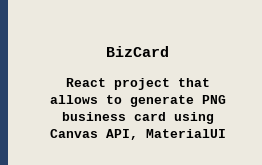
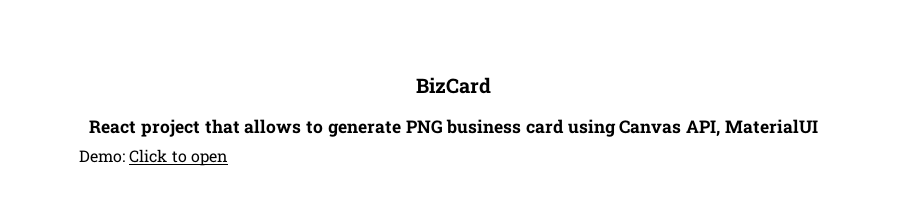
(226, 133) none -> [79,149,228,166] // Demo: Click to open

